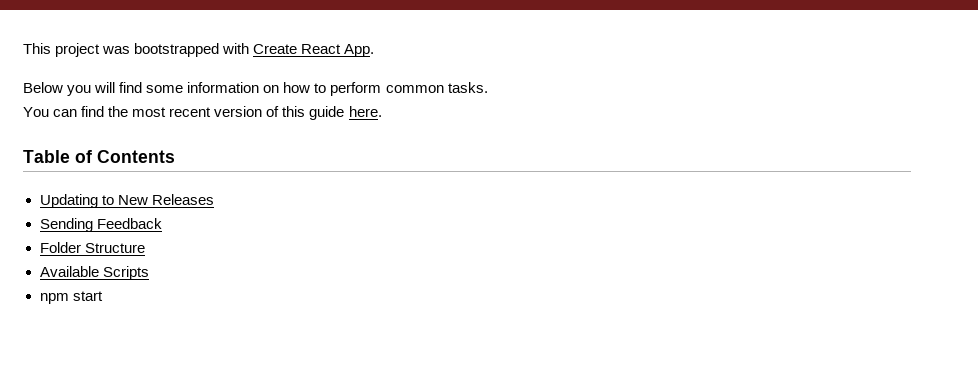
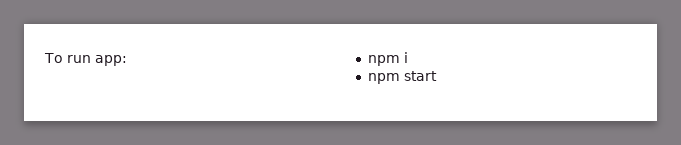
[23,43,375,57] [23,82,488,96] [23,106,382,120] [23,150,175,163] [39,194,214,208] [39,218,162,232] [39,242,145,253] [39,266,149,280] This project was bootstrapped with Create React App. // Below you will find some information on how to perform common tasks. // You can find the most recent version of this guide here. // Table of Contents // Updating to New Releases // Sending Feedback // Folder Structure // Available Scripts -> [44,53,127,66] [367,52,408,66] To run app: // npm i

